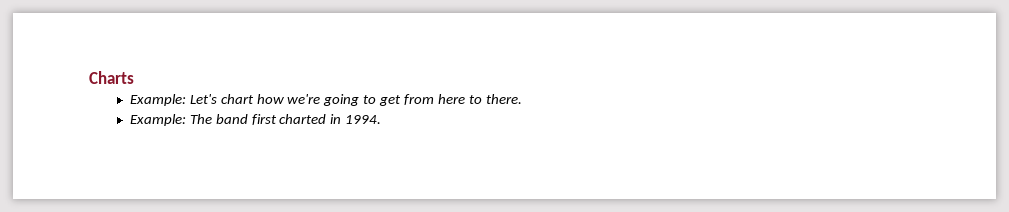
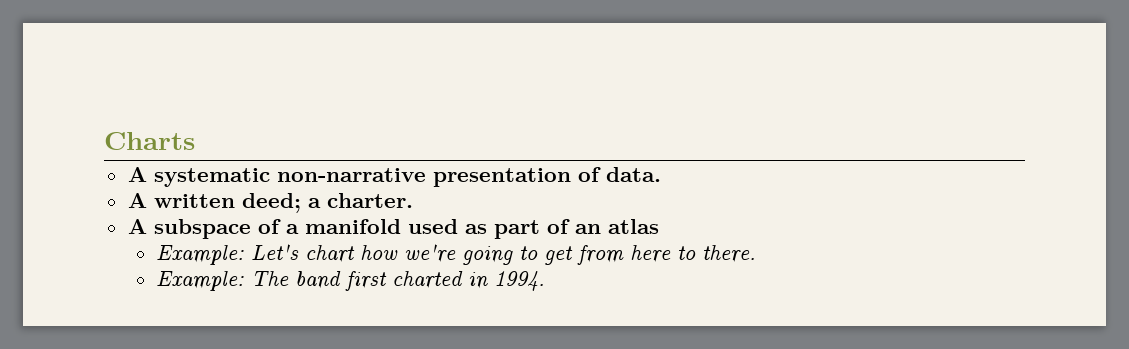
(134, 77) none -> [127,167,661,187] [127,193,413,213] [127,219,659,239] // A systematic non-narrative presentation of data. // A written deed; a charter. // A subspace of a manifold used as part of an atlas

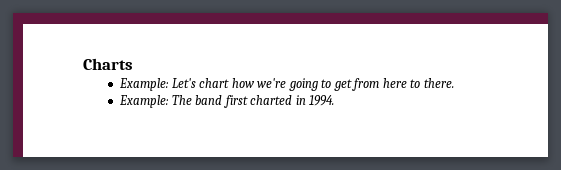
[127,167,661,187] [127,193,413,213] [127,219,659,239] // A systematic non-narrative presentation of data. // A written deed; a charter. // A subspace of a manifold used as part of an atlas -> (133, 64) none

